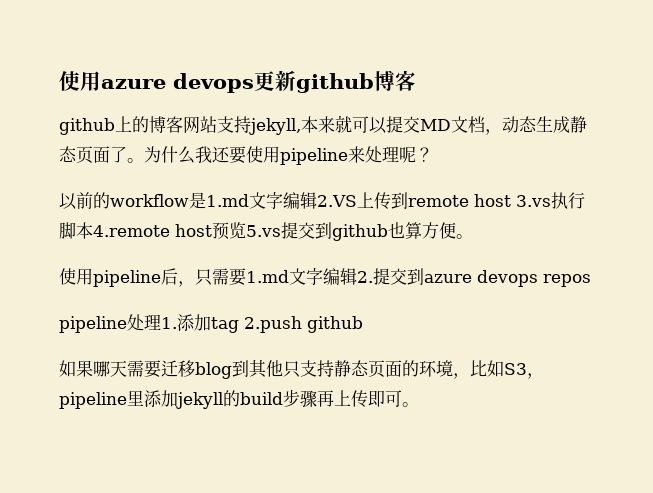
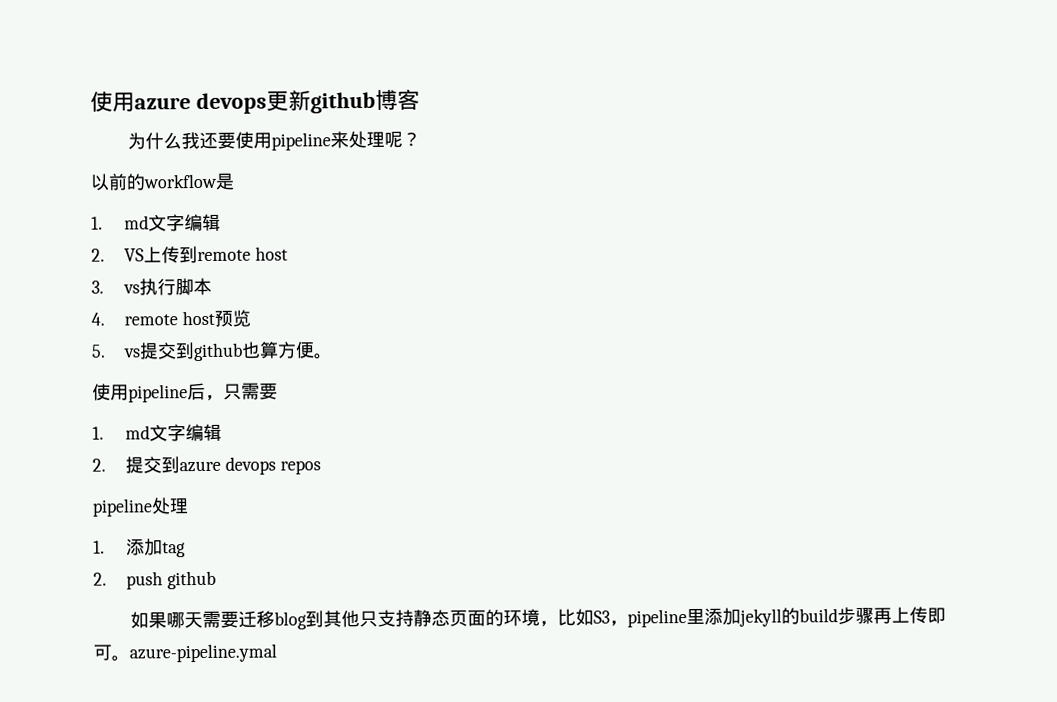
[59,115,587,135] [59,146,144,164] github上的博客网站支持jekyll,本来就可以提交MD文档，动态生成静态页面了。 -> (420, 100) none
[206,192,357,209] 1.md文字编辑2.VS -> [91,213,221,232] [91,248,144,262] // 1. md文字编辑 // 2. VS
[516,195,551,207] 3.vs -> [91,280,140,294] // 3. vs
[93,225,170,237] 4.remote -> [91,312,178,326] // 4. remote
[246,225,281,237] 5.vs -> [91,344,141,358] // 5. vs
[246,268,357,285] 1.md文字编辑 -> [92,423,222,442] // 1. md文字编辑 //
(161, 322) none -> (188, 506) //
[244,316,302,333] 2.push -> [93,571,163,590] // 2. push
(419, 404) none -> [129,643,277,663] azure-pipeline.ymal

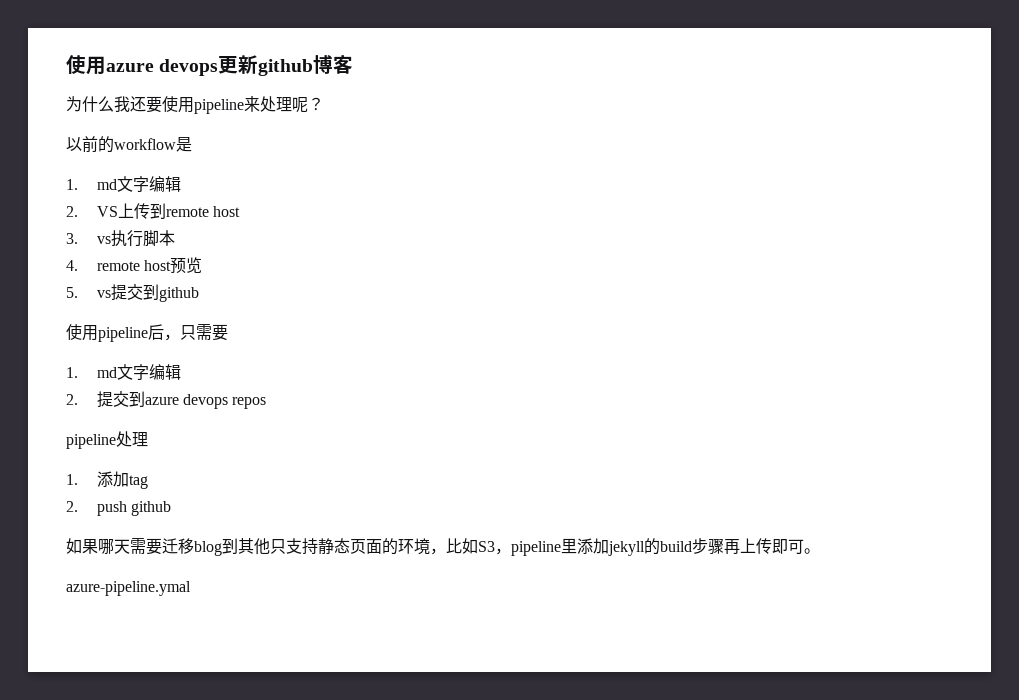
[240,341,333,360] 也算方便。 -> (199, 294) none
(130, 658) none -> (820, 551) //

